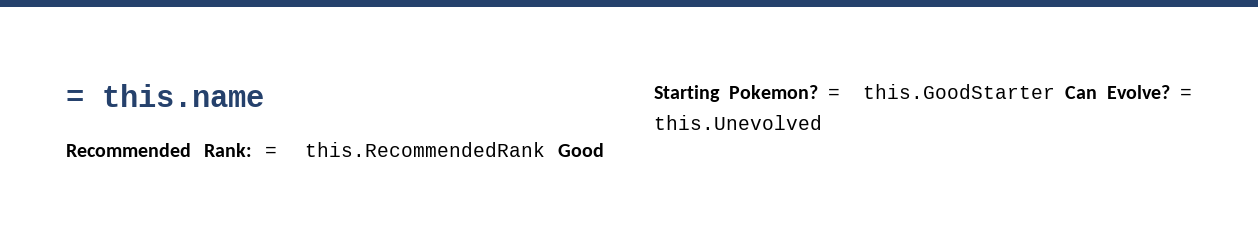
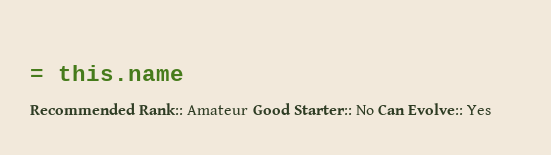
[203,142,604,157] [654,84,1192,102] [654,115,822,130] Rank: = this.RecommendedRank Good Starting Pokemon? = this.GoodStarter Can Evolve? = this.Unevolved -> [139,103,492,115] Rank:: Amateur Good Starter:: No Can Evolve:: Yes

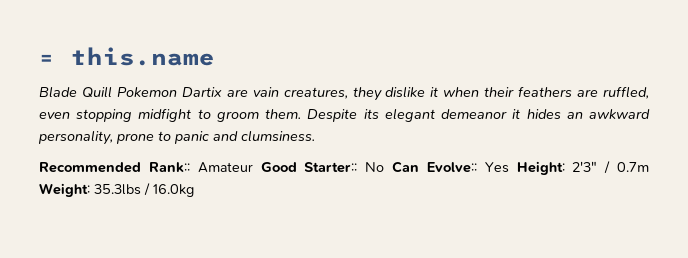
(184, 73) none -> [39,86,650,101] [39,108,650,122] [38,130,315,145] // Blade Quill Pokemon Dartix are vain creatures, they dislike it when their feathers are ruffled, even stopping midfight to groom them. Despite its elegant demeanor it hides an awkward personality, prone to panic and clumsiness.
(492, 110) none -> [516,161,649,175] [39,183,194,197] Height: 2'3" / 0.7m Weight: 35.3lbs / 16.0kg

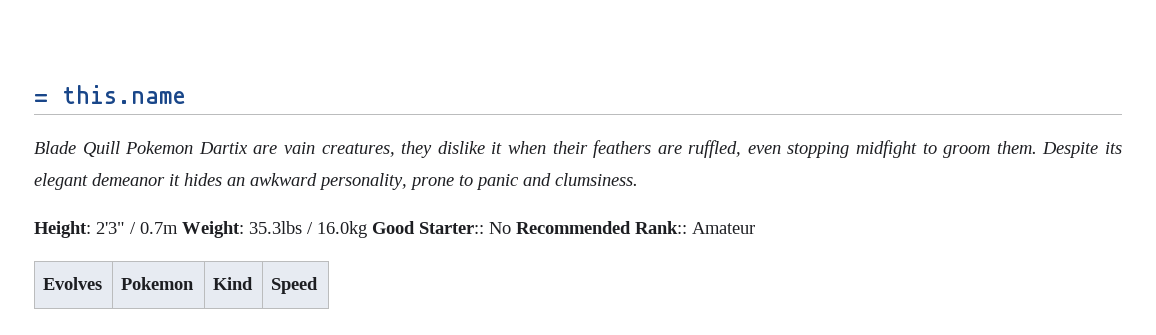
[39,161,509,173] Recommended Rank:: Amateur Good Starter:: No Can Evolve:: Yes -> (638, 179) none
(194, 190) none -> [372,221,755,234] [43,277,103,290] [121,277,195,290] [213,277,254,290] [271,277,319,294] Good Starter:: No Recommended Rank:: Amateur // Evolves | Pokemon | Kind | Speed

